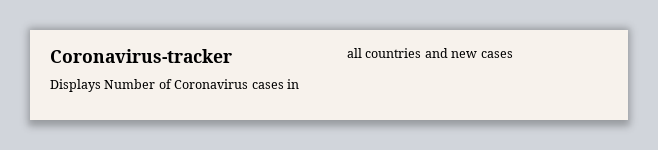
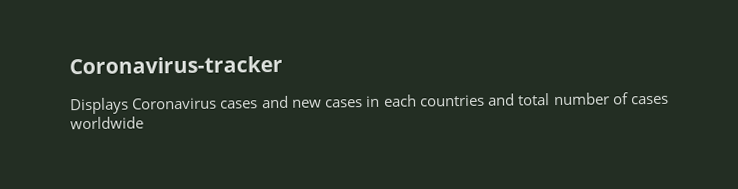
[104,79,299,89] [347,48,513,58] Number of Coronavirus cases in all countries and new cases -> [132,92,669,110] [70,116,144,130] Coronavirus cases and new cases in each countries and total number of cases worldwide

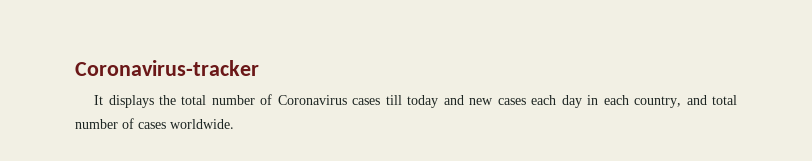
[70,97,259,115] Displays Coronavirus cases -> [94,94,439,108] It displays the total number of Coronavirus cases till today
(364, 103) none -> [531,95,582,108] each day
[419,94,485,107] countries -> [634,96,682,108] country,
[70,116,144,130] worldwide -> [170,119,234,129] worldwide.

